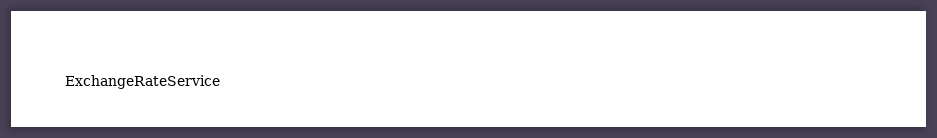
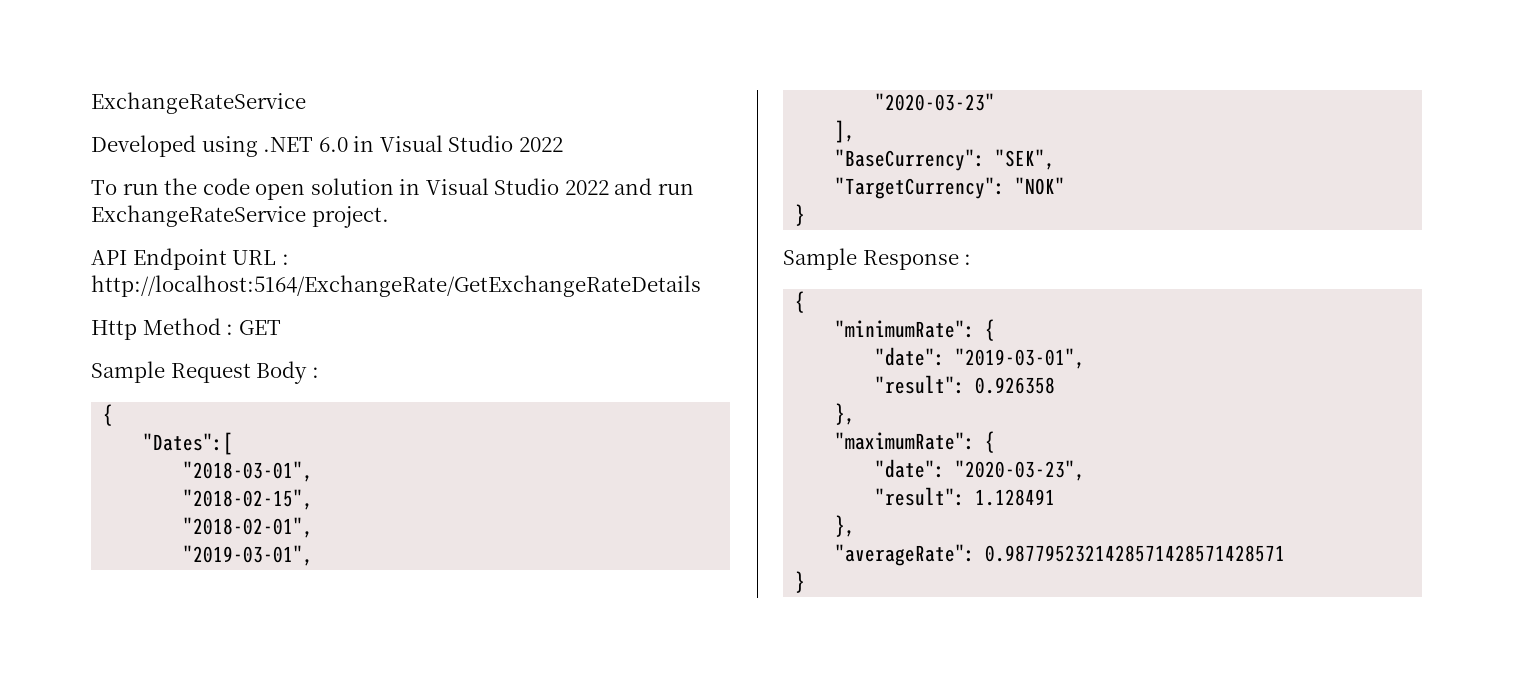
[65,75,220,89] ExchangeRateService -> [91,92,306,114] [91,135,563,157] [91,178,694,200] [91,205,389,228] [91,248,289,270] [91,275,701,297] [91,318,281,340] [91,361,319,384] [103,404,114,426] [143,432,234,455] [183,461,314,482] [183,489,314,510] [183,517,314,538] [183,545,314,566] [875,93,996,111] [835,120,856,143] [835,149,1056,171] [835,177,1066,199] [795,204,806,226] [783,248,972,270] [795,291,806,313] [835,319,996,341] [875,347,1086,369] [875,375,1056,394] [835,403,856,425] [835,431,996,453] [875,459,1086,481] [875,487,1056,506] [835,515,856,537] [835,544,1286,566] [795,571,806,593] ExchangeRateService // Developed using .NET 6.0 in Visual Studio 2022 // To run the code open solution in Visual Studio 2022 and run ExchangeRateService project. // API Endpoint URL : http://localhost:5164/ExchangeRate/GetExchangeRateDetails // Http Method : GET // Sample Request Body : // { // "Dates":[ // "2018-03-01", // "2018-02-15", // "2018-02-01", // "2019-03-01", // "2020-03-23" // ], // "BaseCurrency": "SEK", // "TargetCurrency": "NOK" // } // Sample Response : // { // "minimumRate": { // "date": "2019-03-01", // "result": 0.926358 // }, // "maximumRate": { // "date": "2020-03-23", // "result": 1.128491 // }, // "averageRate": 0.9877952321428571428571428571 // }

